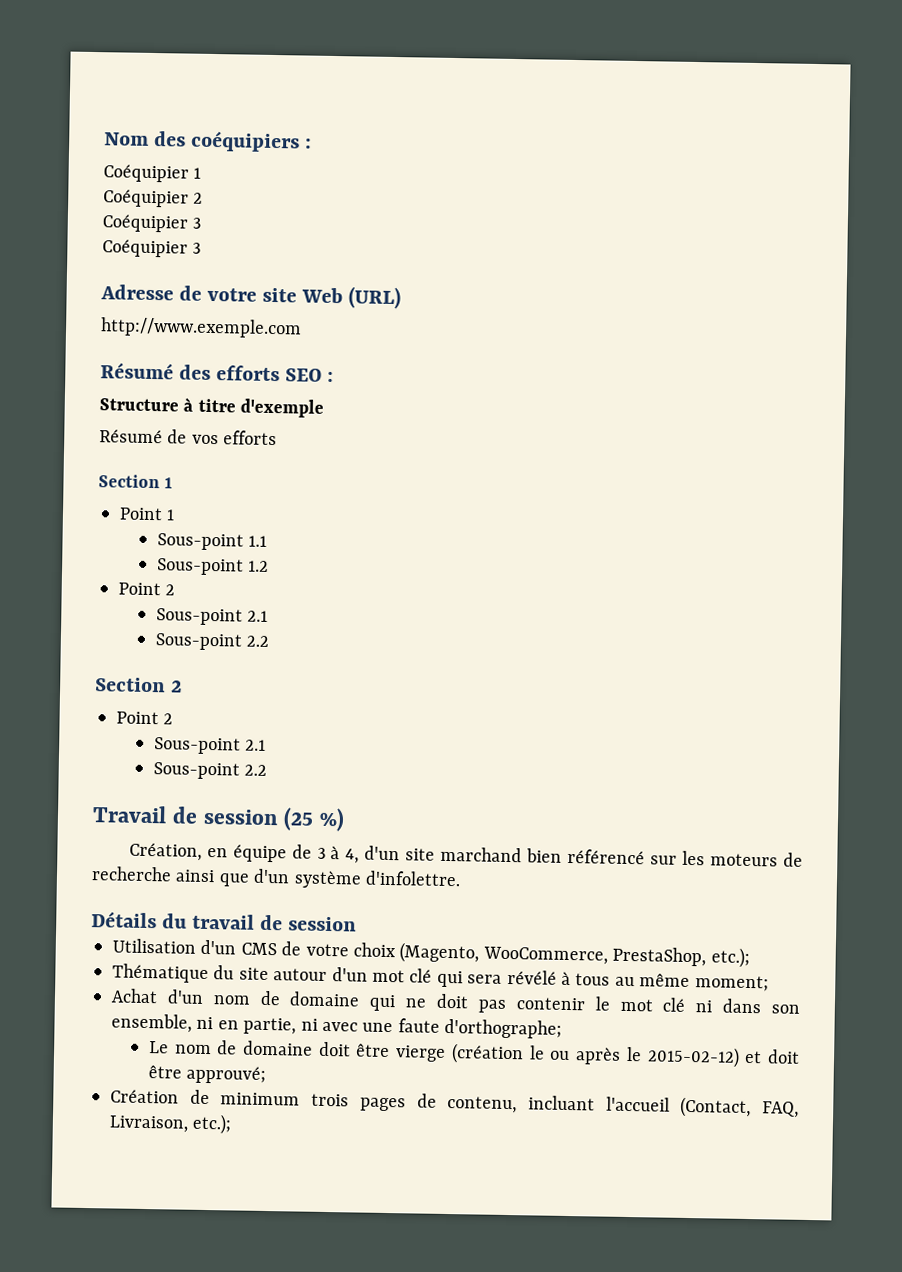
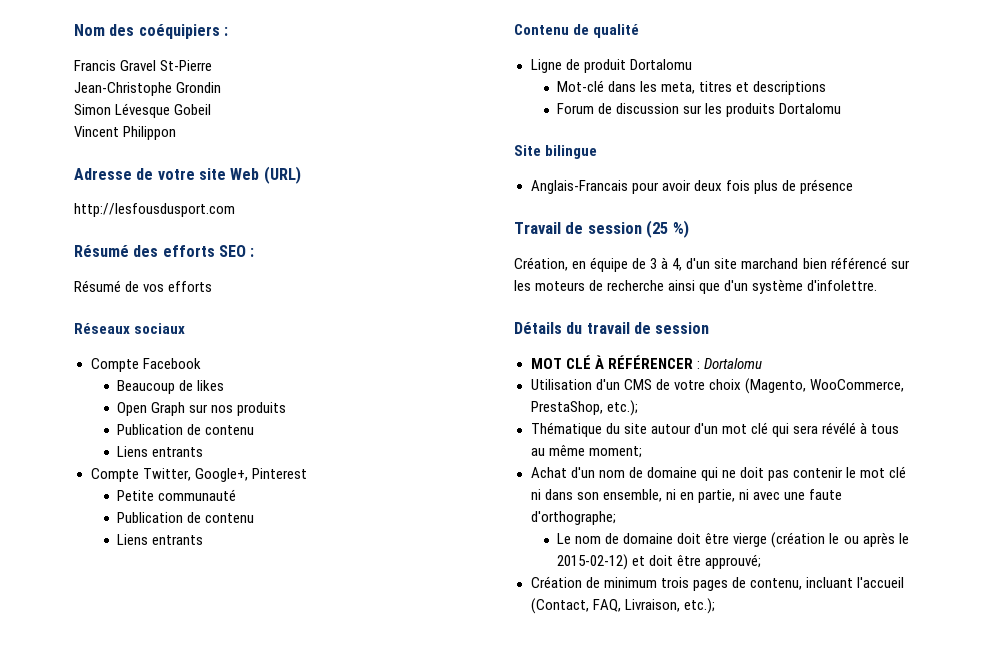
[103,164,202,183] [103,189,204,208] [102,214,202,233] [102,239,202,258] Coéquipier 1 // Coéquipier 2 // Coéquipier 3 // Coéquipier 3 -> [74,60,213,71] [74,82,222,96] [74,103,212,118] [74,126,177,140] Francis Gravel St-Pierre // Jean-Christophe Grondin // Simon Lévesque Gobeil // Vincent Philippon
[100,317,302,339] http://www.exemple.com -> [74,203,235,217] http://lesfousdusport.com
[99,397,325,418] // Structure à titre d'exemple -> (255, 252) none
[98,474,174,489] [119,507,176,521] [156,533,268,551] [155,558,270,576] [118,582,176,596] [155,608,269,626] [154,633,270,651] [95,677,183,693] [116,711,174,725] [153,737,267,755] [152,762,268,780] Section 1 // Point 1 // Sous-point 1.1 // Sous-point 1.2 // Point 2 // Sous-point 2.1 // Sous-point 2.2 // Section 2 // Point 2 // Sous-point 2.1 // Sous-point 2.2 -> [74,323,186,334] [90,358,201,372] [117,380,225,394] [117,402,287,416] [117,424,255,435] [117,446,204,457] [90,468,307,482] [117,489,237,501] [117,512,255,523] [117,534,204,545] [514,24,640,38] [530,59,692,73] [557,80,827,95] [557,103,842,117] [514,145,598,159] [530,179,853,194] Réseaux sociaux // Compte Facebook // Beaucoup de likes // Open Graph sur nos produits // Publication de contenu // Liens entrants // Compte Twitter, Google+, Pinterest // Petite communauté // Publication de contenu // Liens entrants // Contenu de qualité // Ligne de produit Dortalomu // Mot-clé dans les meta, titres et descriptions // Forum de discussion sur les produits Dortalomu // Site bilingue // Anglais-Francais pour avoir deux fois plus de présence
(358, 924) none -> [530,355,762,369] // MOT CLÉ À RÉFÉRENCER : Dortalomu

